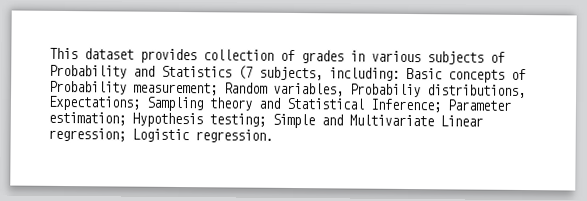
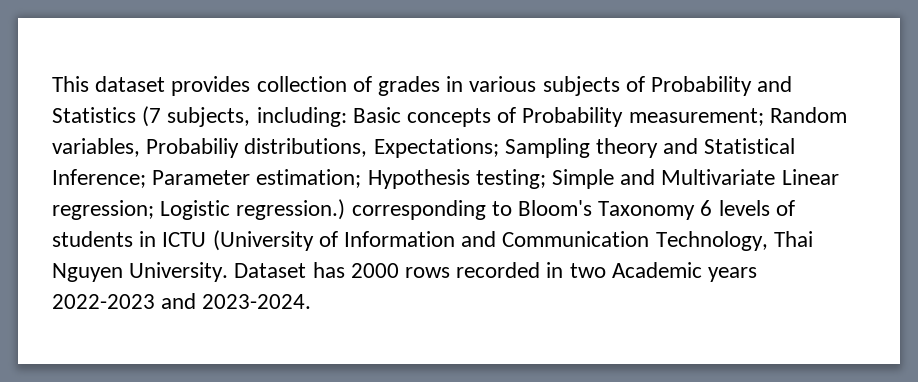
[195,129,273,143] regression. -> [236,199,795,220] [52,230,813,251] [52,262,758,282] [52,293,312,309] regression.) corresponding to Bloom's Taxonomy 6 levels of students in ICTU (University of Information and Communication Technology, Thai Nguyen University. Dataset has 2000 rows recorded in two Academic years 2022-2023 and 2023-2024.

